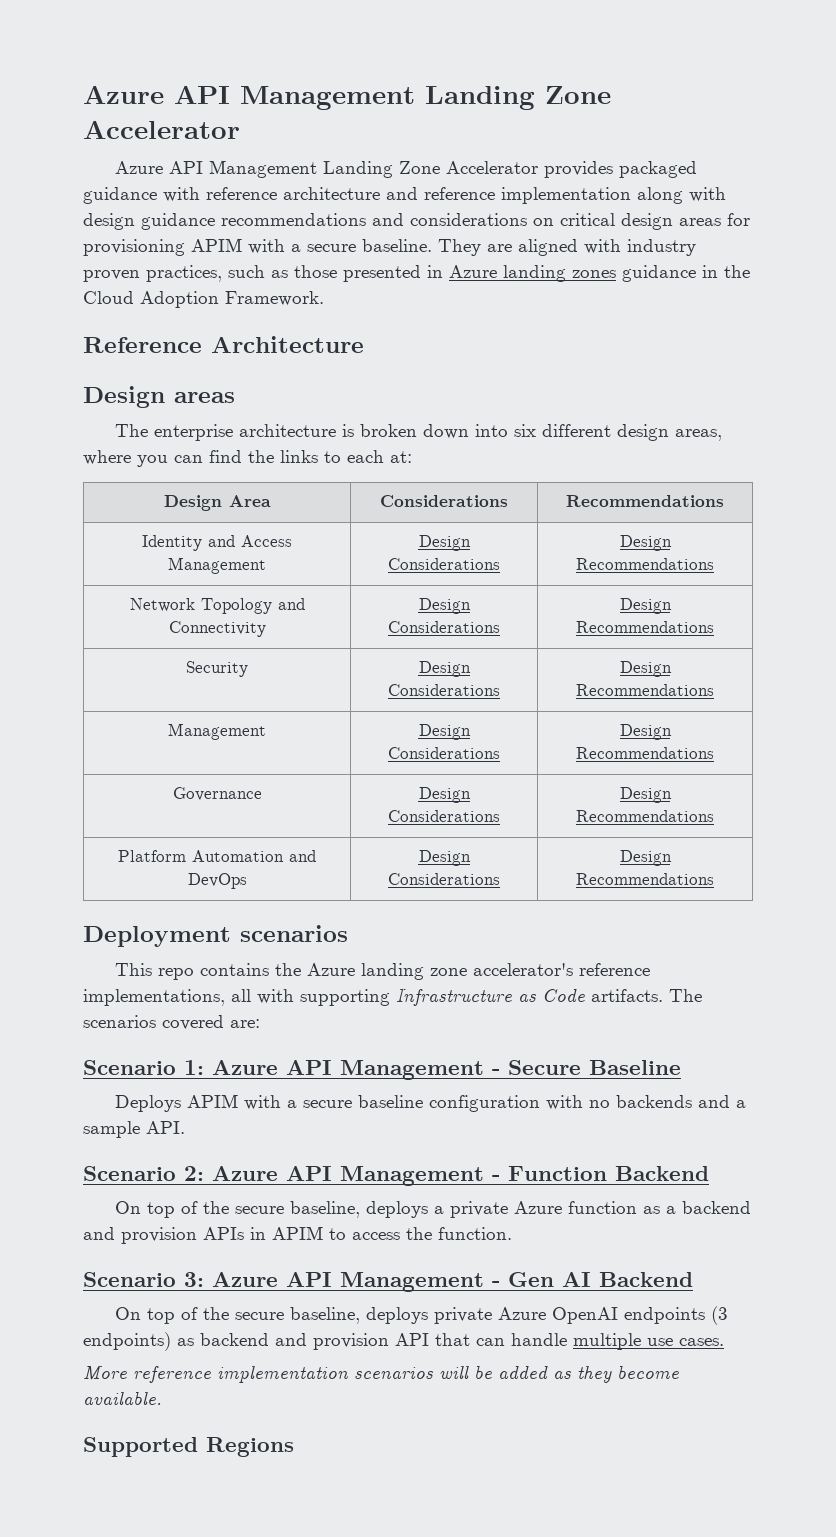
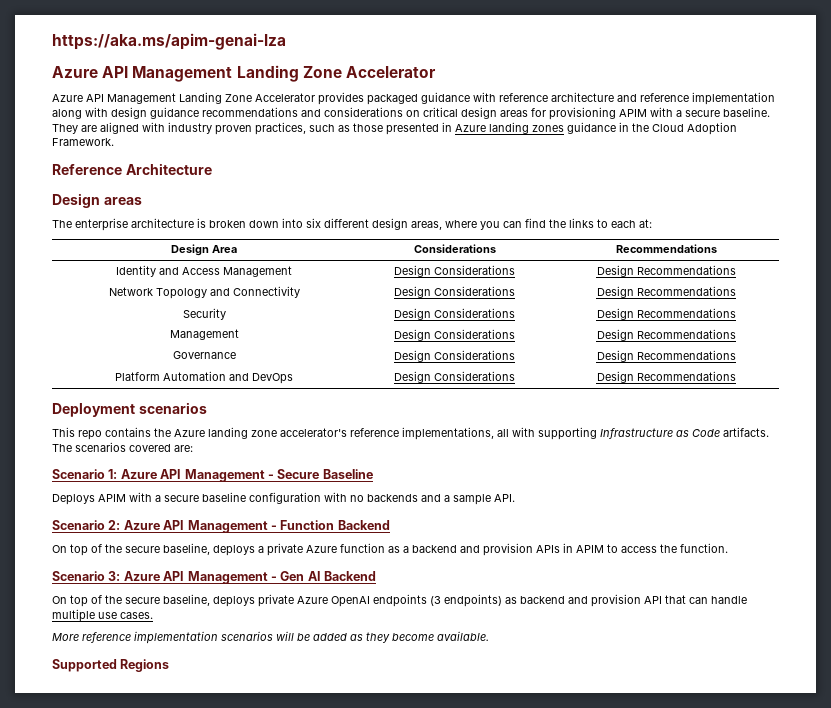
(83, 94) none -> [52,33,286,50] https://aka.ms/apim-genai-lza //

